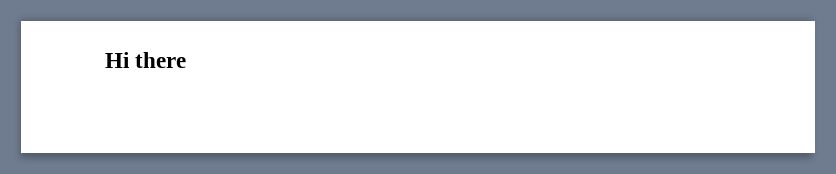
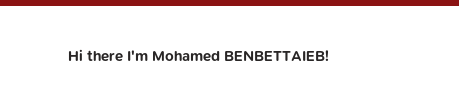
(187, 60) none -> [127,50,330,62] I'm Mohamed BENBETTAIEB!

